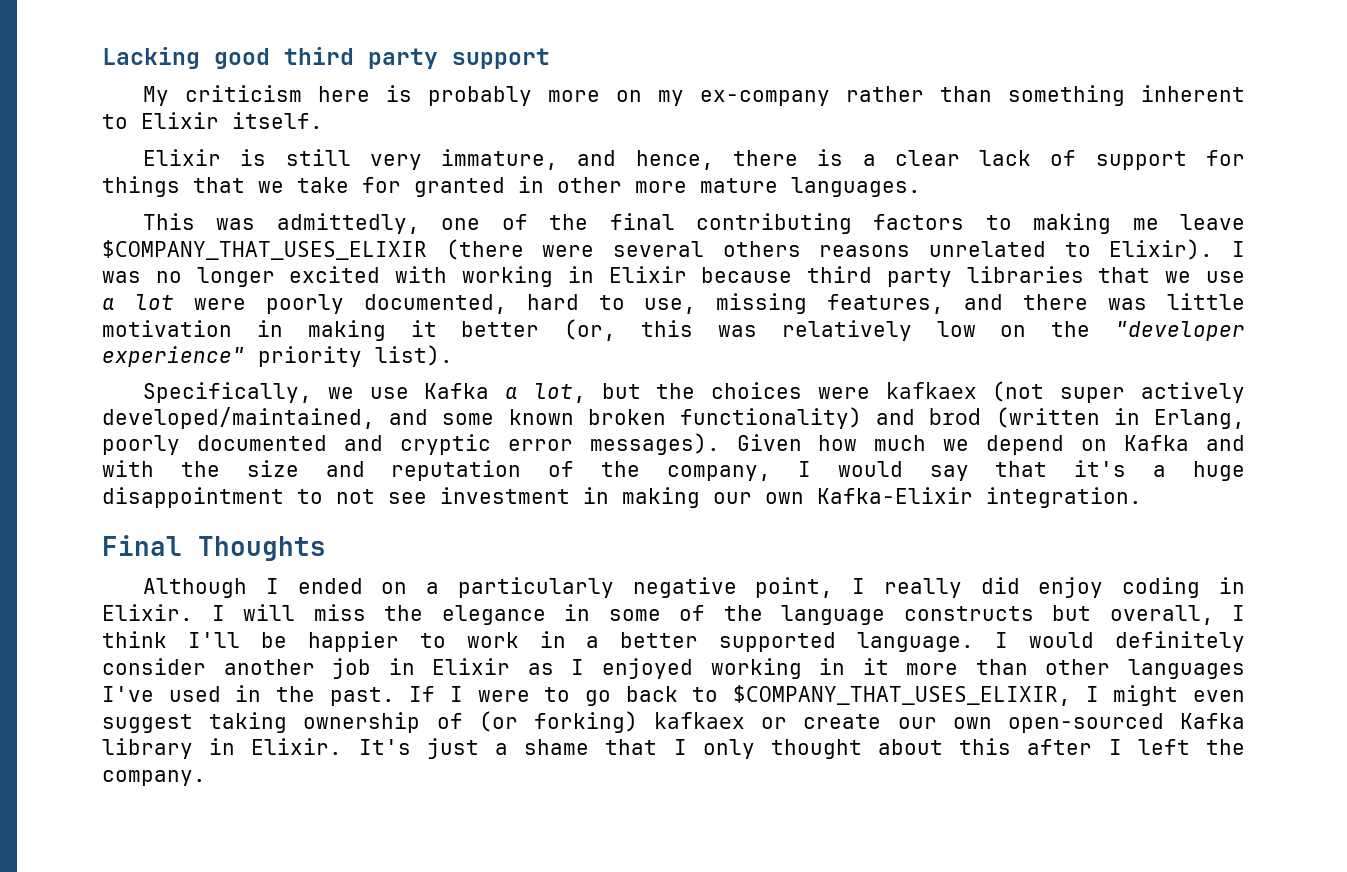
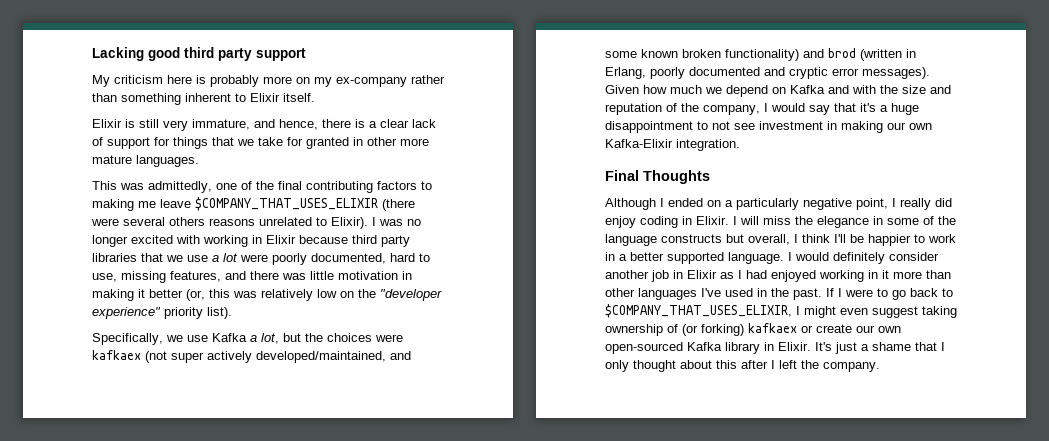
(585, 667) none -> [746,270,767,279] had

